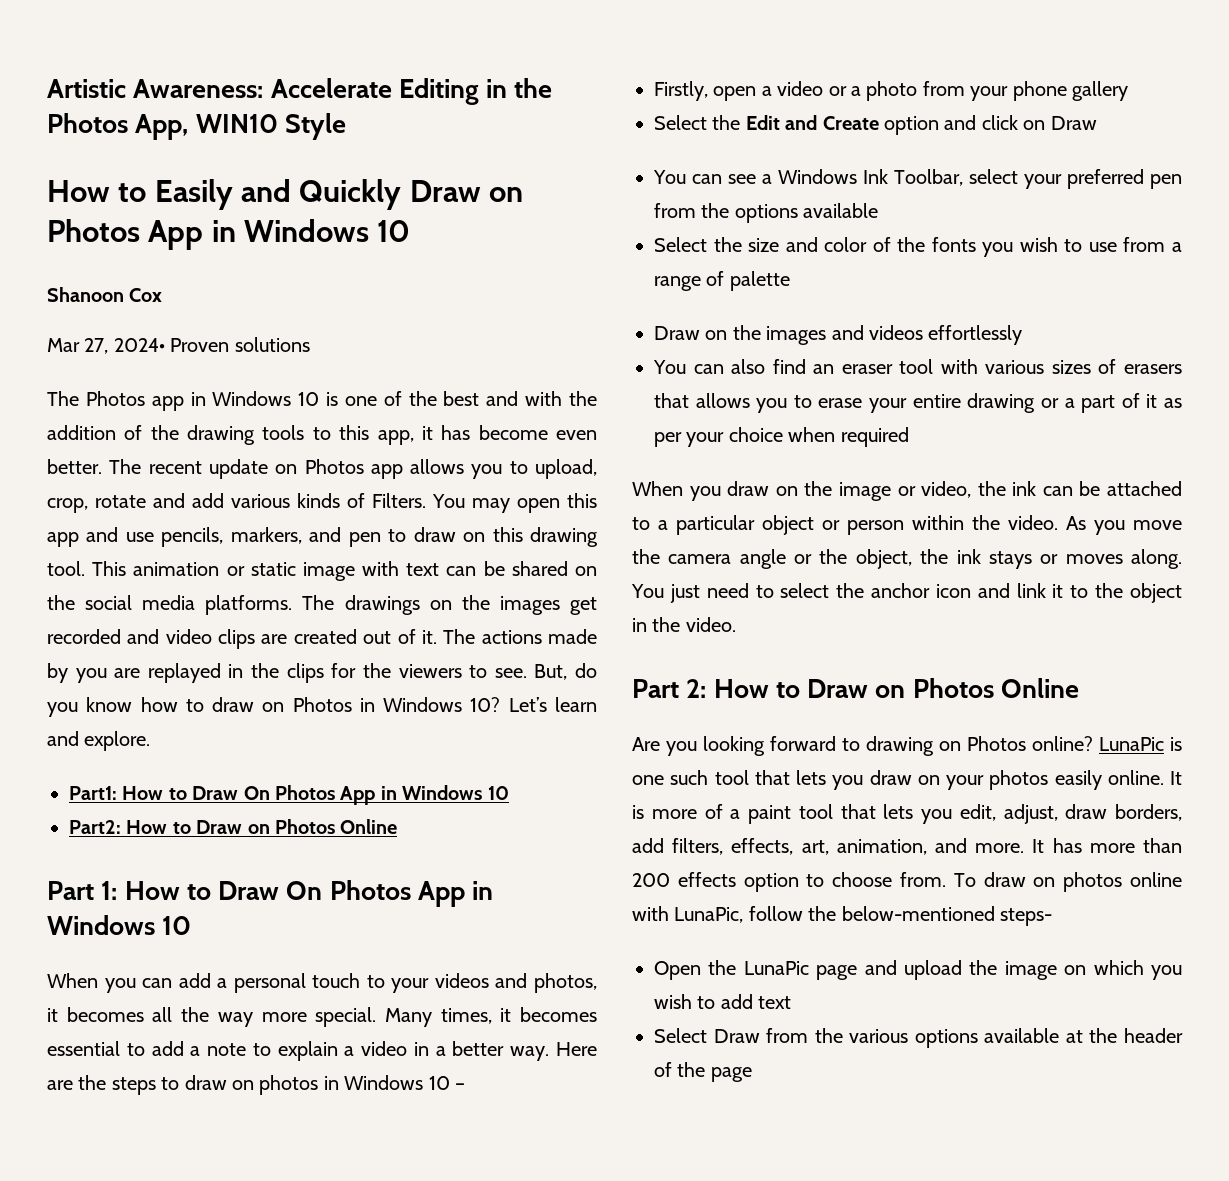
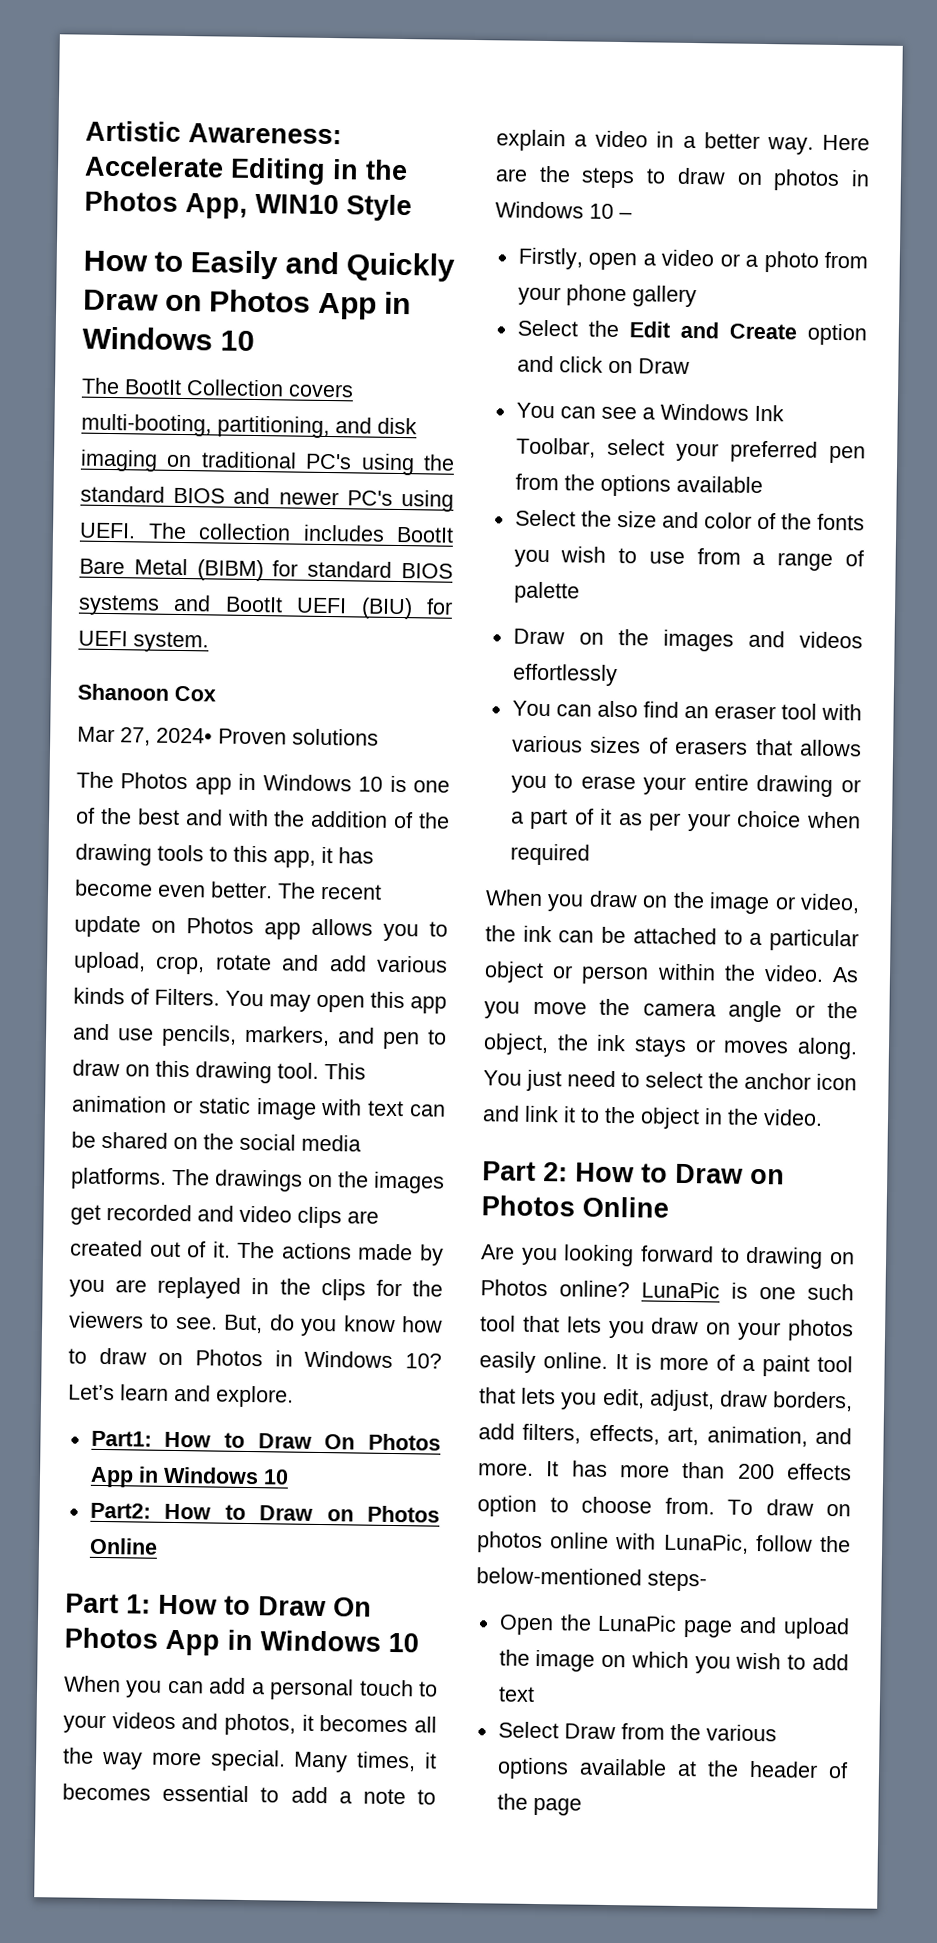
(411, 231) none -> [81,377,354,398] [81,413,417,439] [80,449,455,476] [80,485,454,512] [79,522,454,543] [79,558,454,582] [78,594,453,620] [78,630,209,653] // The BootIt Collection covers multi-booting, partitioning, and disk imaging on traditional PC's using the standard BIOS and newer PC's using UEFI. The collection includes BootIt Bare Metal (BIBM) for standard BIOS systems and BootIt UEFI (BIU) for UEFI system.

